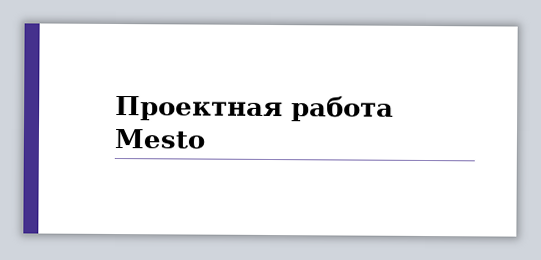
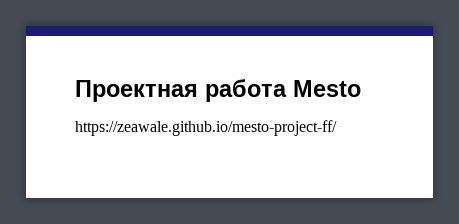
(206, 138) none -> [75,120,337,136] // https://zeawale.github.io/mesto-project-ff/

